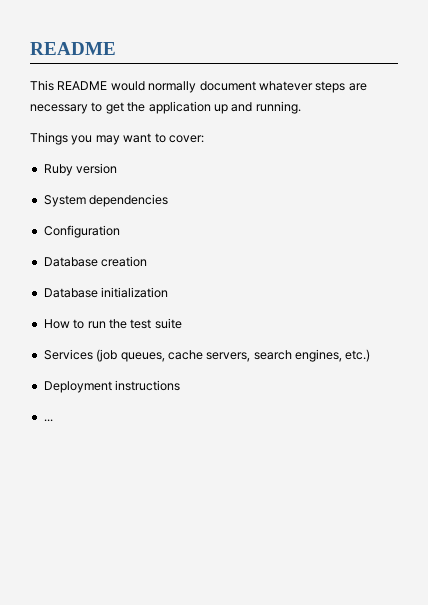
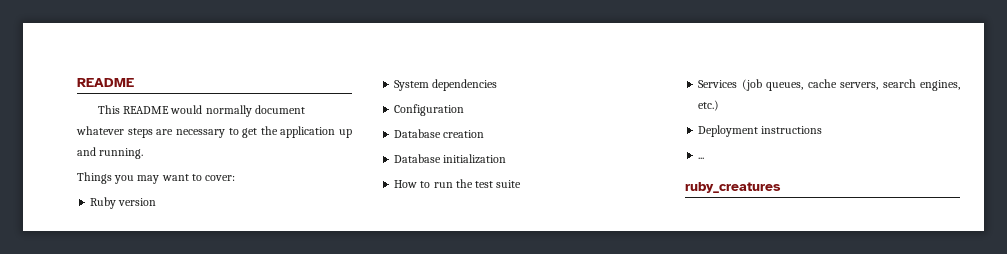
(53, 420) none -> [685,182,781,193] // ruby_creatures

